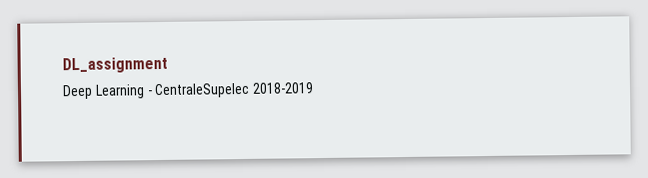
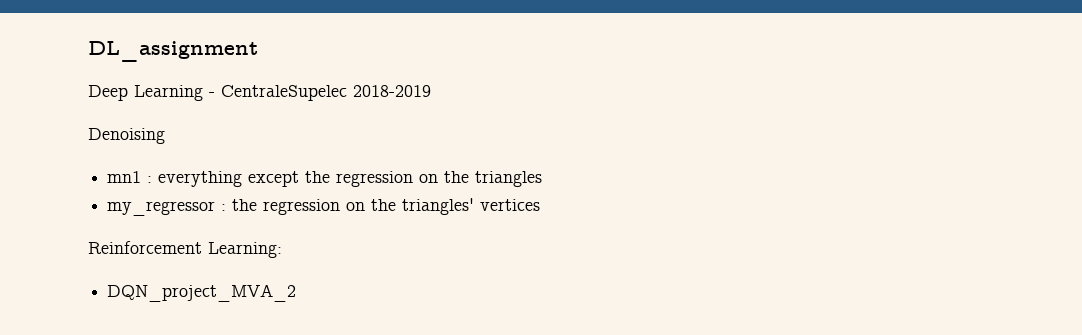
(315, 88) none -> [88,128,165,144] [107,171,543,187] [107,198,541,216] [88,241,282,258] [107,284,297,302] // Denoising // mn1 : everything except the regression on the triangles // my_regressor : the regression on the triangles' vertices // Reinforcement Learning: // DQN_project_MVA_2

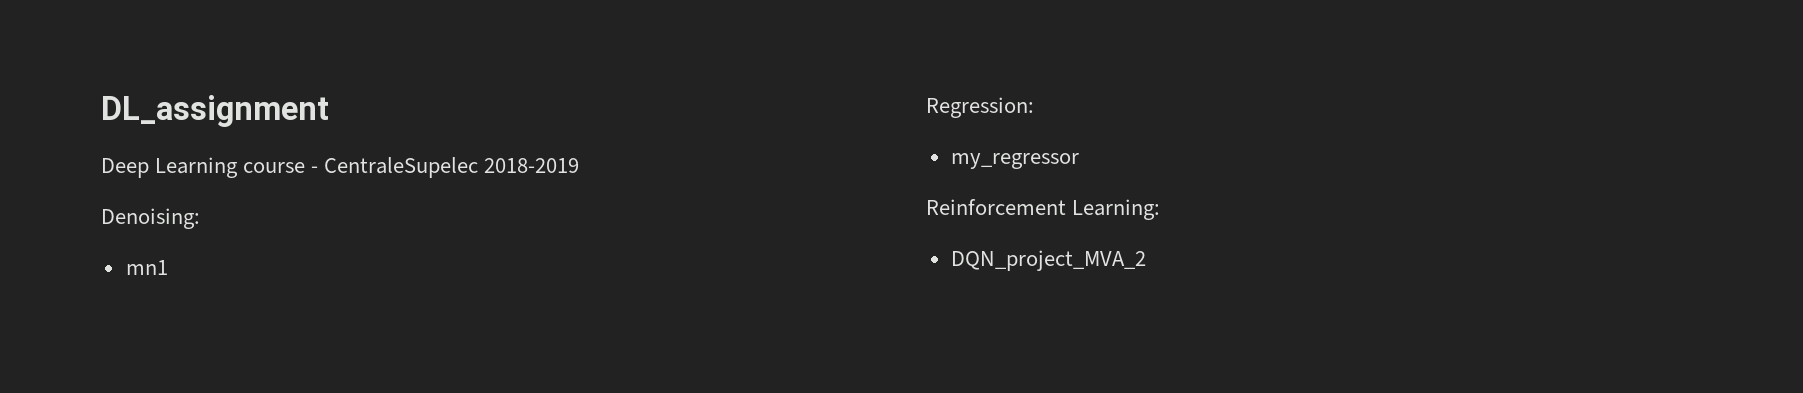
(203, 93) none -> [243,162,306,173] course
[88,128,165,144] Denoising -> [101,208,200,229] Denoising:
[147,171,543,187] [107,198,541,216] : everything except the regression on the triangles // my_regressor : the regression on the triangles' vertices -> [926,97,1034,118] [950,153,1079,169] // Regression: // my_regressor

